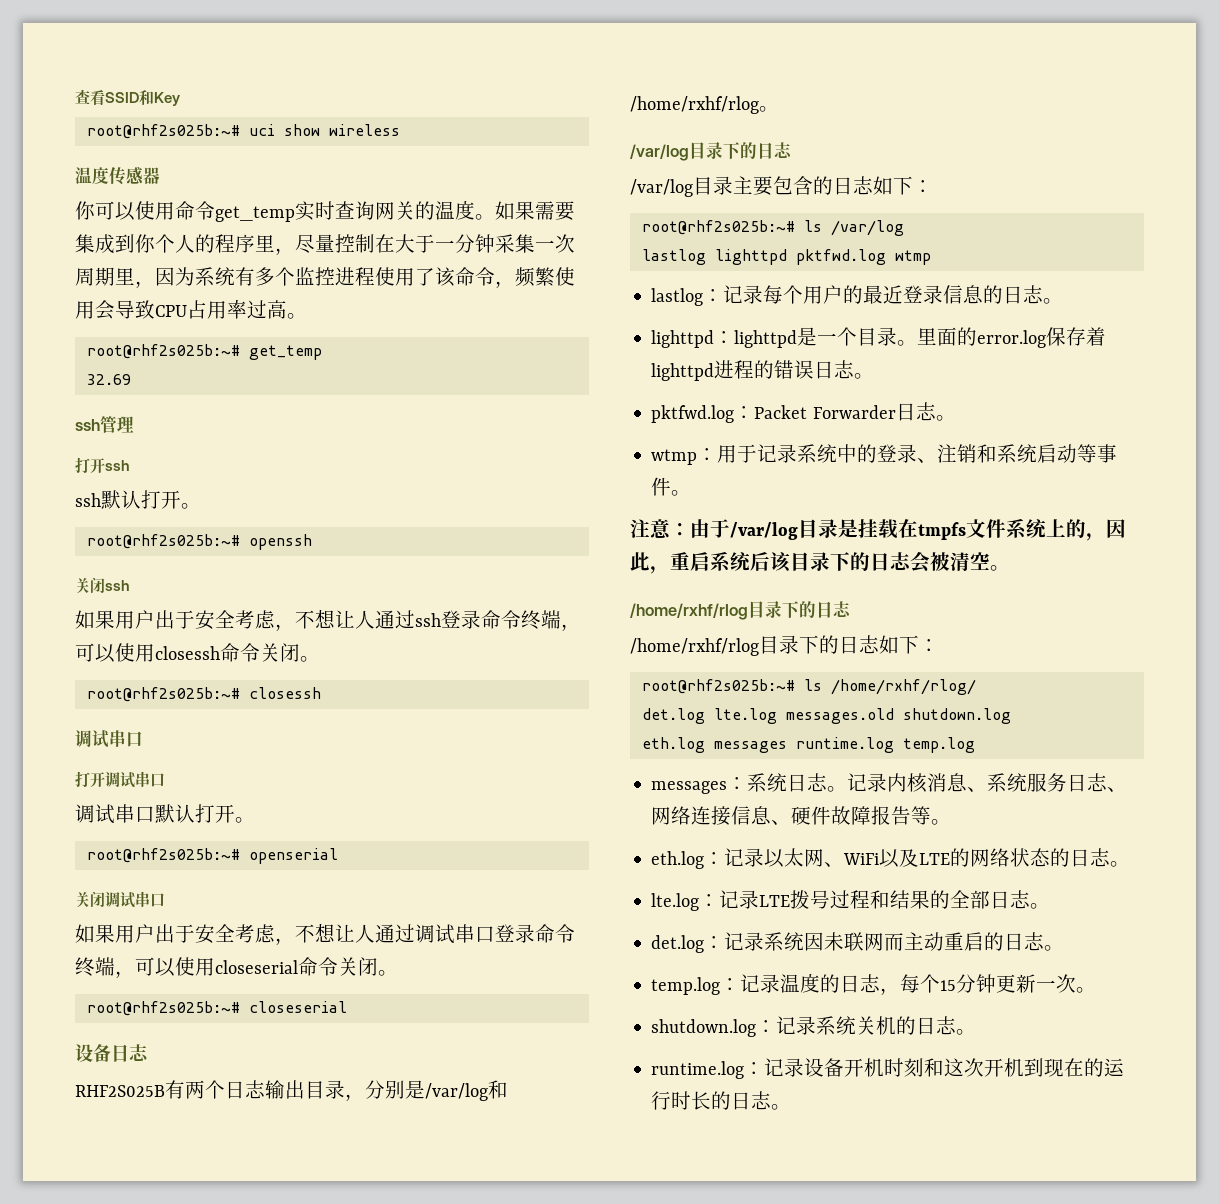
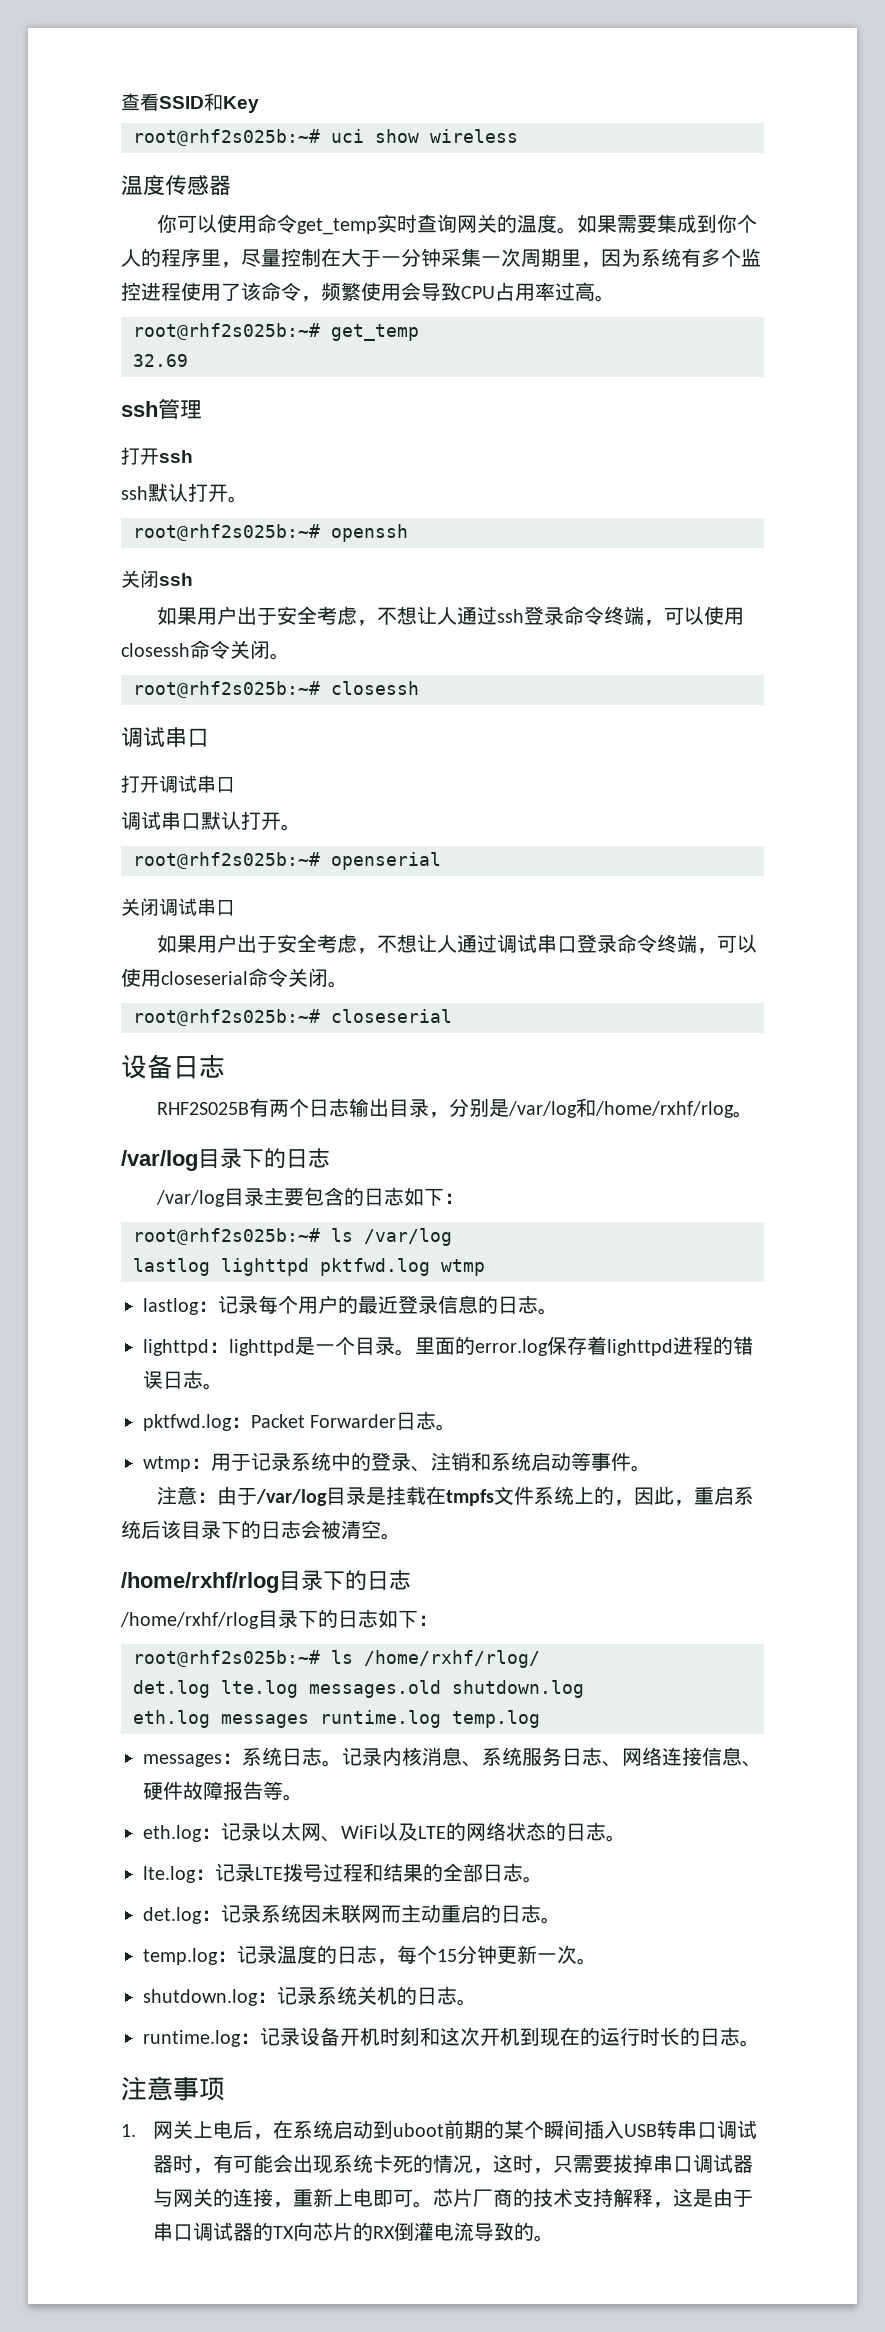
(792, 1107) none -> [121,2076,225,2101] [121,2120,758,2140] [153,2154,754,2174] [153,2188,754,2208] [153,2222,555,2242] // 注意事项 // 1.网关上电后，在系统启动到uboot前期的某个瞬间插入USB转串口调试器时，有可能会出现系统卡死的情况，这时，只需要拔掉串口调试器与网关的连接，重新上电即可。芯片厂商的技术支持解释，这是由于串口调试器的TX向芯片的RX倒灌电流导致的。

